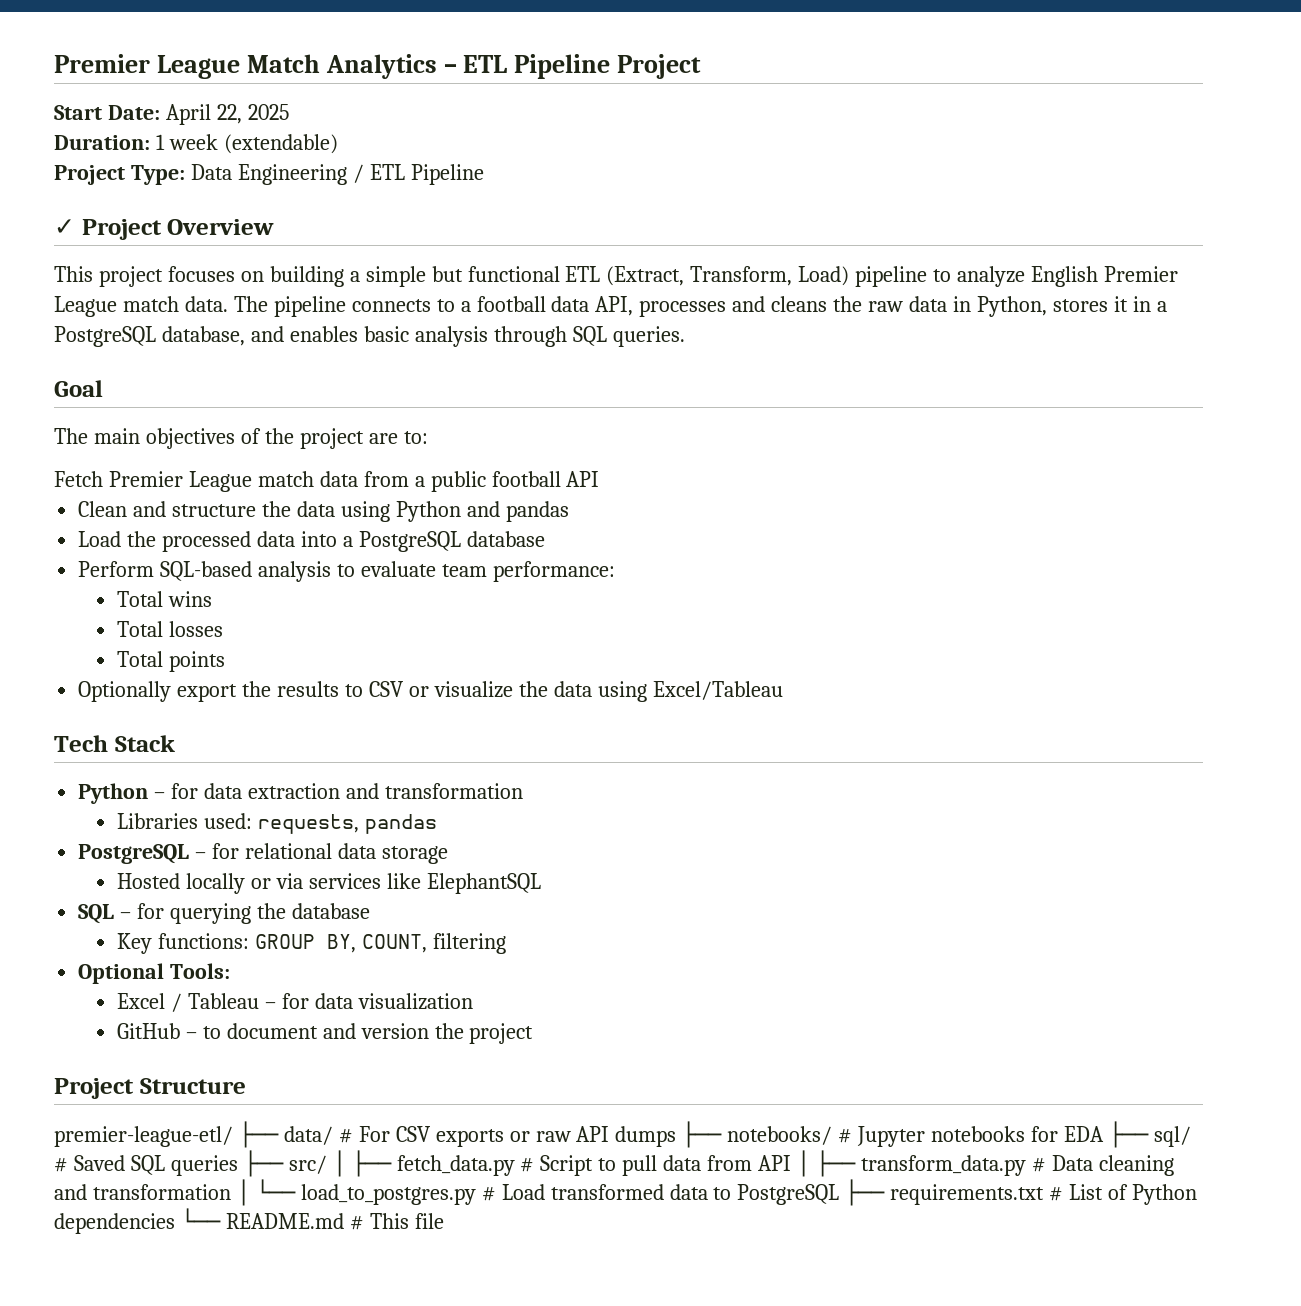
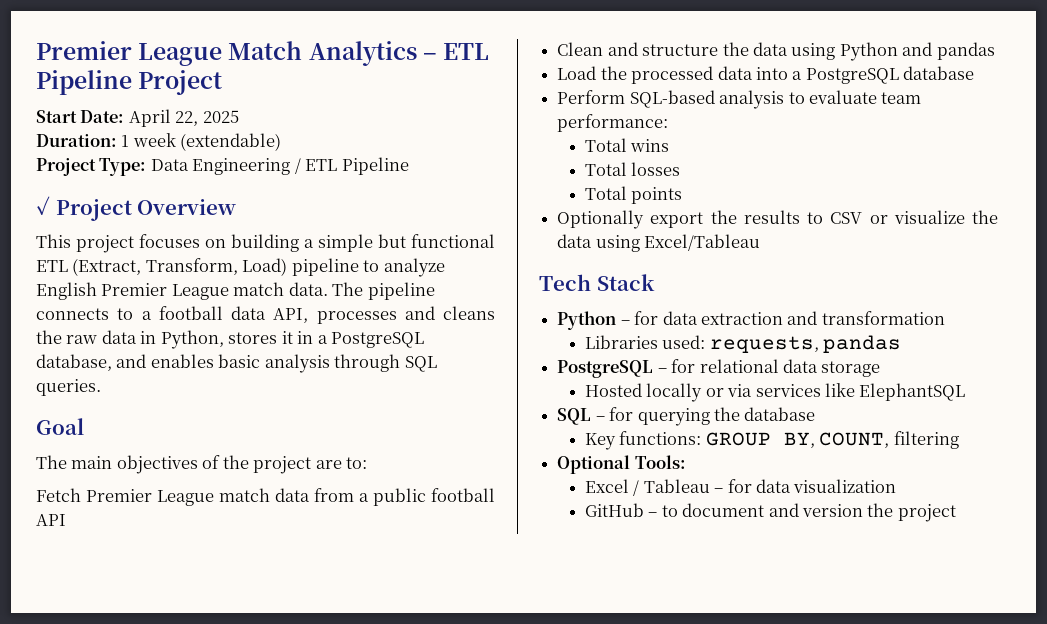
[54,1078,246,1099] [54,1121,1191,1148] [54,1150,1174,1177] [54,1179,1198,1206] [54,1208,444,1234] // Project Structure // premier-league-etl/ ├── data/ # For CSV exports or raw API dumps ├── notebooks/ # Jupyter notebooks for EDA ├── sql/ # Saved SQL queries ├── src/ │ ├── fetch_data.py # Script to pull data from API │ ├── transform_data.py # Data cleaning and transformation │ └── load_to_postgres.py # Load transformed data to PostgreSQL ├── requirements.txt # List of Python dependencies └── README.md # This file -> (956, 513) none

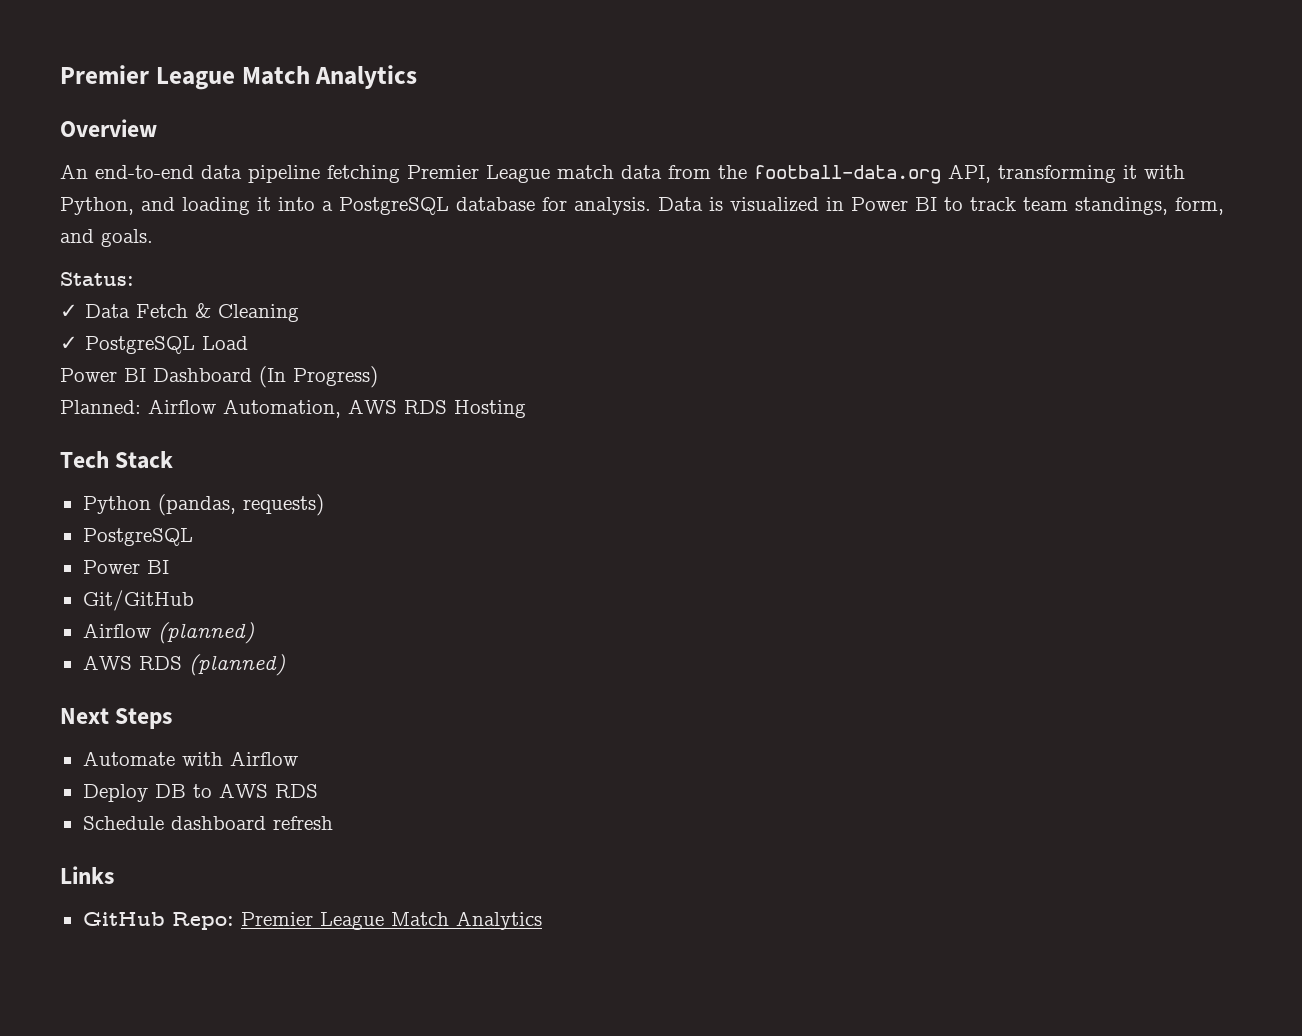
[36,41,490,66] [36,70,223,95] [36,109,239,127] [36,133,282,151] [36,157,409,176] [36,196,237,221] [36,234,495,253] [36,258,445,277] [36,282,435,300] [36,306,495,324] [36,330,425,349] [36,354,437,373] [36,379,101,396] [36,418,84,435] [36,455,368,474] [36,488,81,502] Premier League Match Analytics – ETL Pipeline Project // Start Date: April 22, 2025 // Duration: 1 week (extendable) // Project Type: Data Engineering / ETL Pipeline // ✓ Project Overview // This project focuses on building a simple but functional ETL (Extract, Transform, Load) pipeline to analyze English Premier League match data. The pipeline connects to a football data API, processes and cleans the raw data in Python, stores it in a PostgreSQL database, and enables basic analysis through SQL queries. // Goal // The main objectives of the project are to: // Fetch -> [60,65,418,90] [60,119,157,137] [60,164,400,183] Premier League Match Analytics // Overview // An end-to-end data pipeline fetching
[359,488,495,506] [36,514,66,526] [557,42,995,61] [557,66,975,84] [557,90,922,109] [557,114,669,132] [584,138,670,152] [584,162,681,176] [584,186,683,204] [557,210,998,229] [557,234,761,252] [539,274,655,291] [557,311,945,330] [584,335,902,353] [557,359,881,378] [584,383,966,402] [557,407,816,426] [584,431,959,450] [557,455,686,474] [584,479,897,496] [584,503,956,522] a public football API // Clean and structure the data using Python and pandas // Load the processed data into a PostgreSQL database // Perform SQL-based analysis to evaluate team performance: // Total wins // Total losses // Total points // Optionally export the results to CSV or visualize the data using Excel/Tableau // Tech Stack // Python – for data extraction and transformation // Libraries used: requests, pandas // PostgreSQL – for relational data storage // Hosted locally or via services like ElephantSQL // SQL – for querying the database // Key functions: GROUP BY, COUNT, filtering // Optional Tools: // Excel / Tableau – for data visualization // GitHub – to document and version the project -> [718,164,1185,184] [60,197,1224,215] [60,229,153,247] [60,272,134,286] [60,303,299,322] [60,336,248,354] [60,366,378,388] [60,399,526,418] [60,451,174,469] [82,494,324,516] [82,528,193,546] [82,560,169,574] [82,590,194,611] [82,622,254,644] [82,654,285,676] [60,708,173,729] [82,751,298,766] [82,783,318,802] [82,816,333,830] [60,866,114,884] [82,911,542,930] the football-data.org API, transforming it with Python, and loading it into a PostgreSQL database for analysis. Data is visualized in Power BI to track team standings, form, and goals. // Status: // ✓ Data Fetch & Cleaning // ✓ PostgreSQL Load // Power BI Dashboard (In Progress) // Planned: Airflow Automation, AWS RDS Hosting // Tech Stack // Python (pandas, requests) // PostgreSQL // Power BI // Git/GitHub // Airflow (planned) // AWS RDS (planned) // Next Steps // Automate with Airflow // Deploy DB to AWS RDS // Schedule dashboard refresh // Links // GitHub Repo: Premier League Match Analytics

